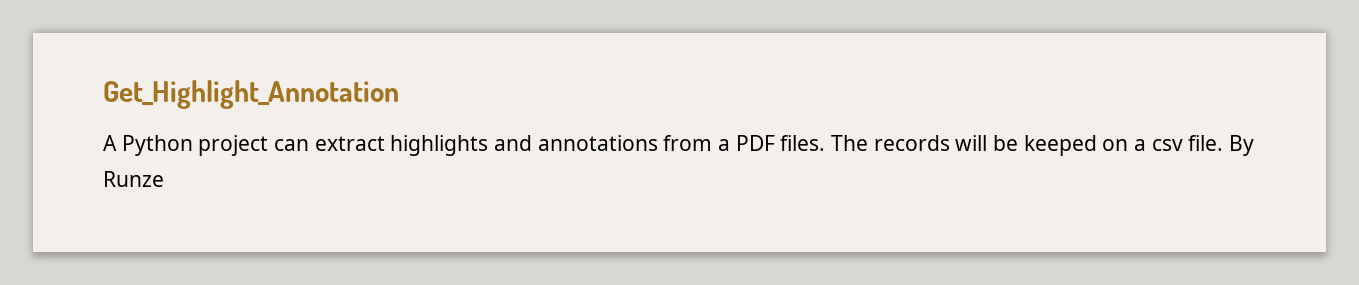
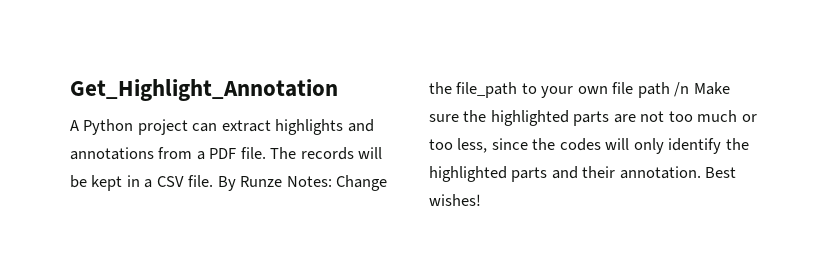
[780,135,826,151] files. -> [240,147,266,159] file.
[1023,135,1255,156] [103,171,164,187] keeped on a csv file. By Runze -> [91,175,388,191] [429,82,730,98] [429,110,757,126] [429,138,749,154] [429,166,737,182] [429,194,481,206] kept in a CSV file. By Runze Notes: Change the file_path to your own file path /n Make sure the highlighted parts are not too much or too less, since the codes will only identify the highlighted parts and their annotation. Best wishes!

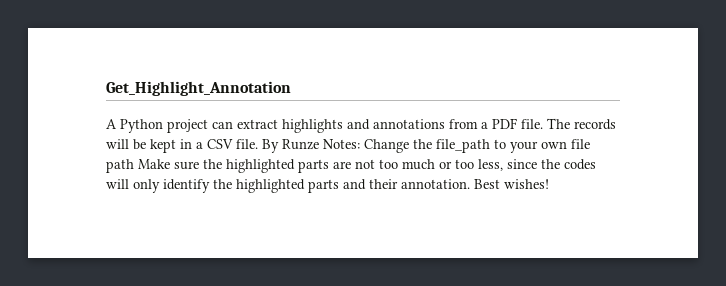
[674,82,690,97] /n -> (134, 166) none

